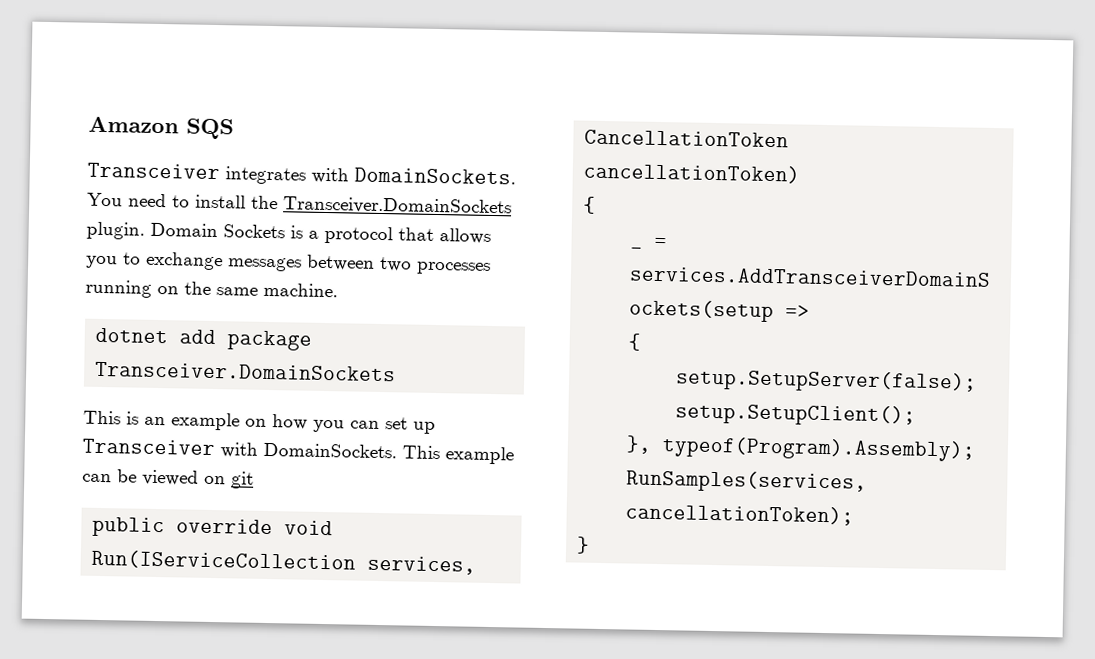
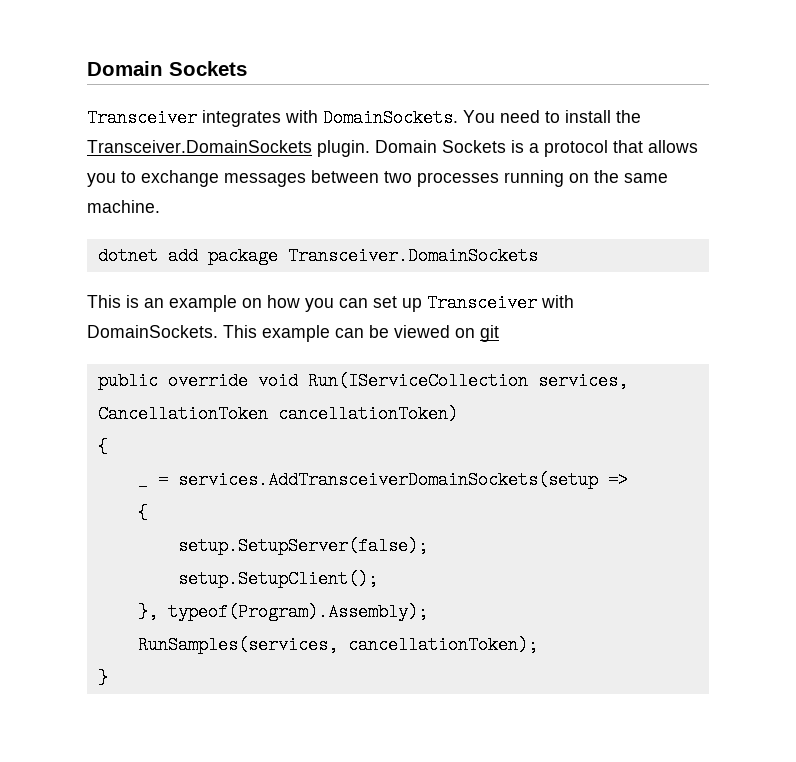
[88,116,234,140] Amazon SQS -> [87,61,247,76] Domain Sockets

